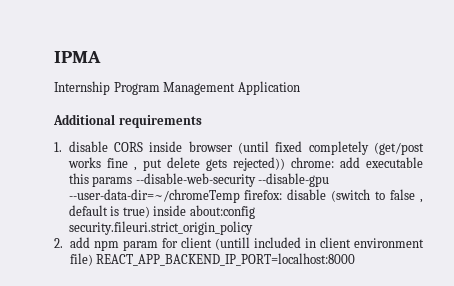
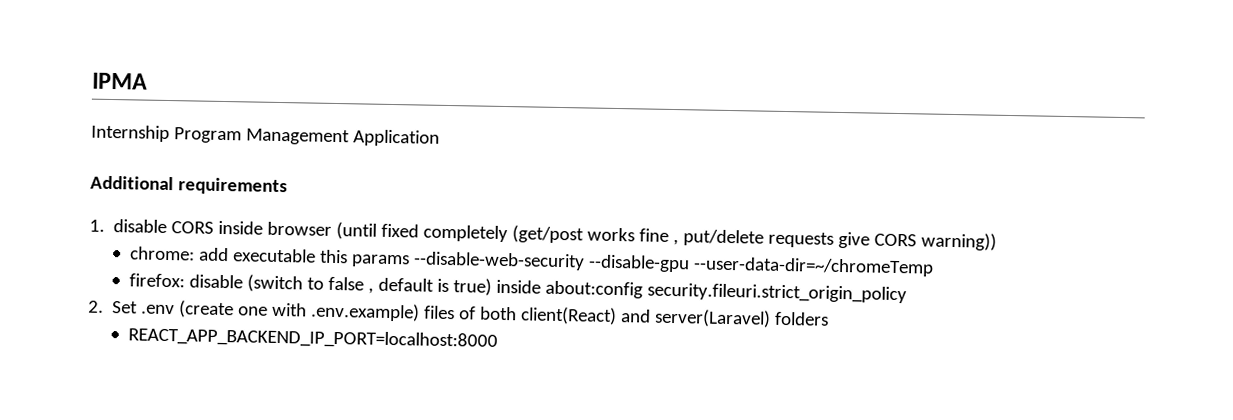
[142,157,285,171] put delete gets rejected)) -> [683,229,998,251] put/delete requests give CORS warning)) //
(240, 196) none -> (934, 266) //
[69,237,424,251] [69,253,93,266] add npm param for client (untill included in client environment file) -> [112,300,830,328] Set .env (create one with .env.example) files of both client(React) and server(Laravel) folders //

